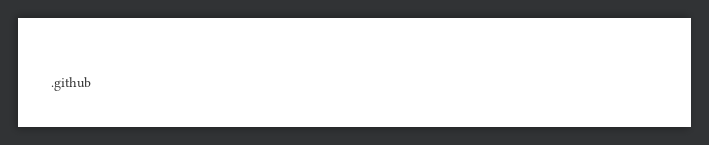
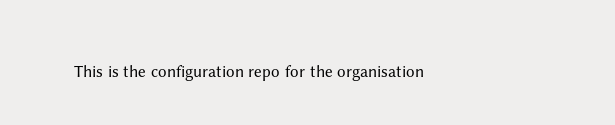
[51,77,91,91] .github -> [74,65,425,81] This is the configuration repo for the organisation

